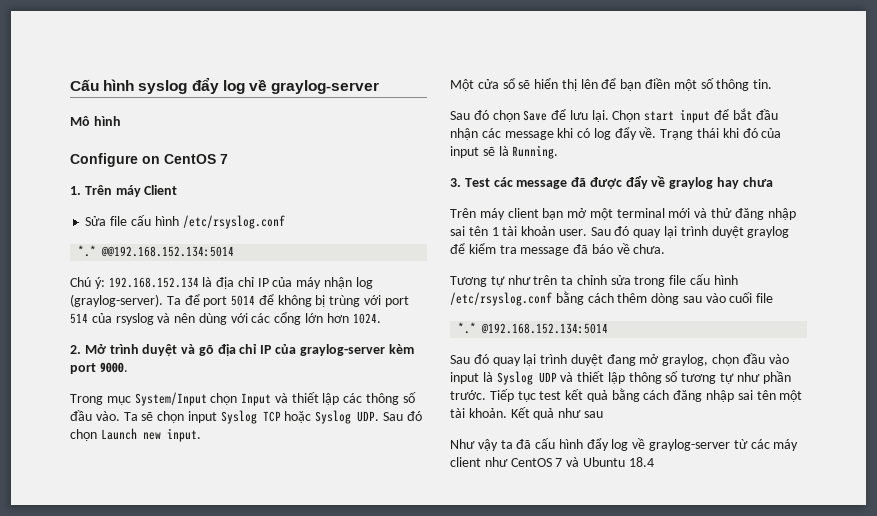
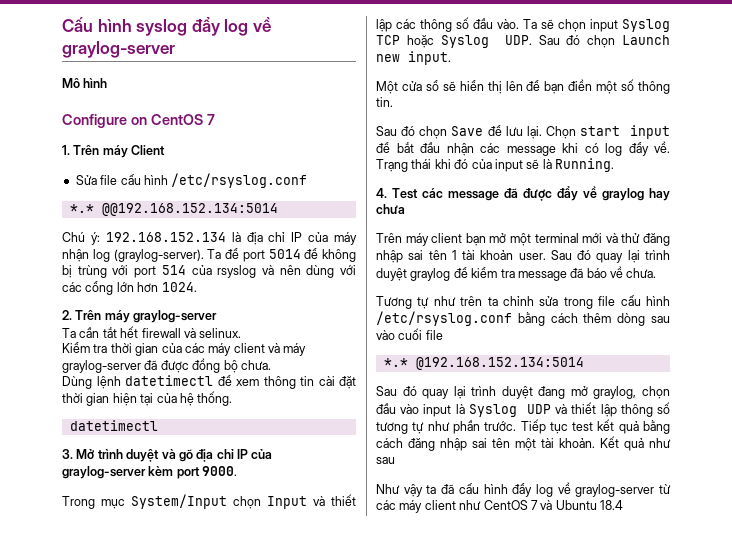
(81, 349) none -> [75,310,218,323] [62,326,242,338] [62,342,307,356] [62,358,271,373] [62,375,356,389] [62,391,233,406] [69,420,158,431] [62,449,73,459] Trên máy graylog-server // Ta cần tắt hết firewall và selinux. // Kiểm tra thời gian của các máy client và máy graylog-server đã được đồng bộ chưa. // Dùng lệnh datetimectl để xem thông tin cài đặt thời gian hiện tại của hệ thống. // datetimectl // 3.
[450,178,461,187] 3. -> [376,188,387,198] 4.

